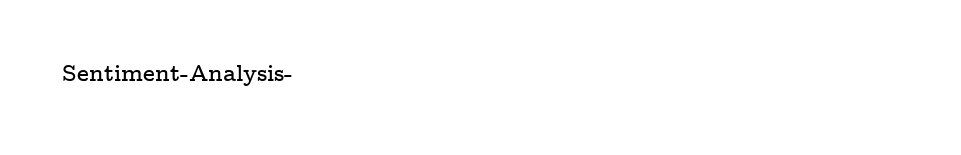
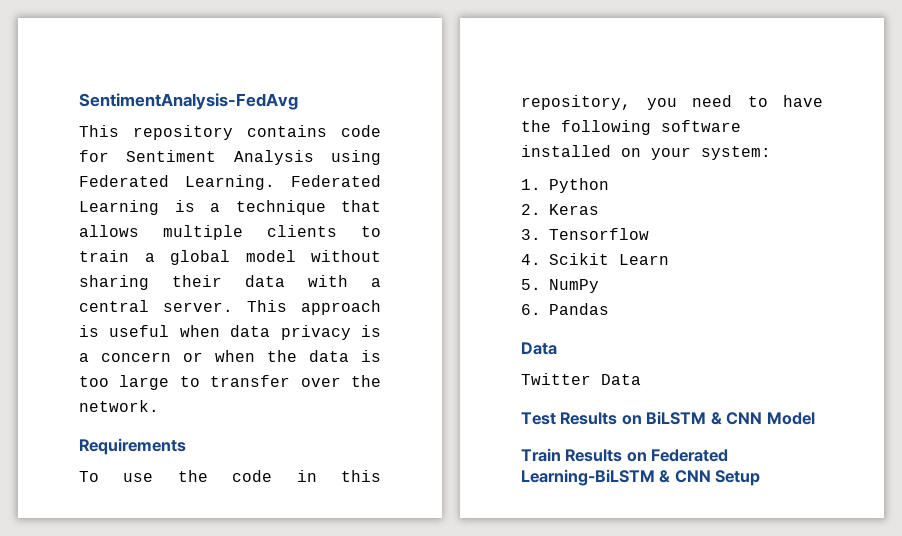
[62,65,293,86] Sentiment-Analysis- -> [79,93,298,110] [79,125,381,140] [79,150,381,165] [79,175,381,190] [79,200,381,215] [79,225,381,240] [79,250,381,265] [79,275,381,290] [79,300,381,315] [79,325,381,340] [79,350,381,362] [79,375,381,390] [79,400,159,412] [79,438,186,455] [79,470,381,482] [521,95,823,110] [521,120,741,135] [521,145,771,160] [521,178,609,193] [521,204,599,215] [521,228,649,240] [521,253,669,265] [521,279,599,293] [521,303,609,315] [521,342,557,355] [521,373,641,385] [521,411,815,425] [521,448,729,462] [521,469,761,486] SentimentAnalysis-FedAvg // This repository contains code for Sentiment Analysis using Federated Learning. Federated Learning is a technique that allows multiple clients to train a global model without sharing their data with a central server. This approach is useful when data privacy is a concern or when the data is too large to transfer over the network. // Requirements // To use the code in this repository, you need to have the following software installed on your system: // 1. Python // 2. Keras // 3. Tensorflow // 4. Scikit Learn // 5. NumPy // 6. Pandas // Data // Twitter Data // Test Results on BiLSTM & CNN Model // Train Results on Federated Learning-BiLSTM & CNN Setup

